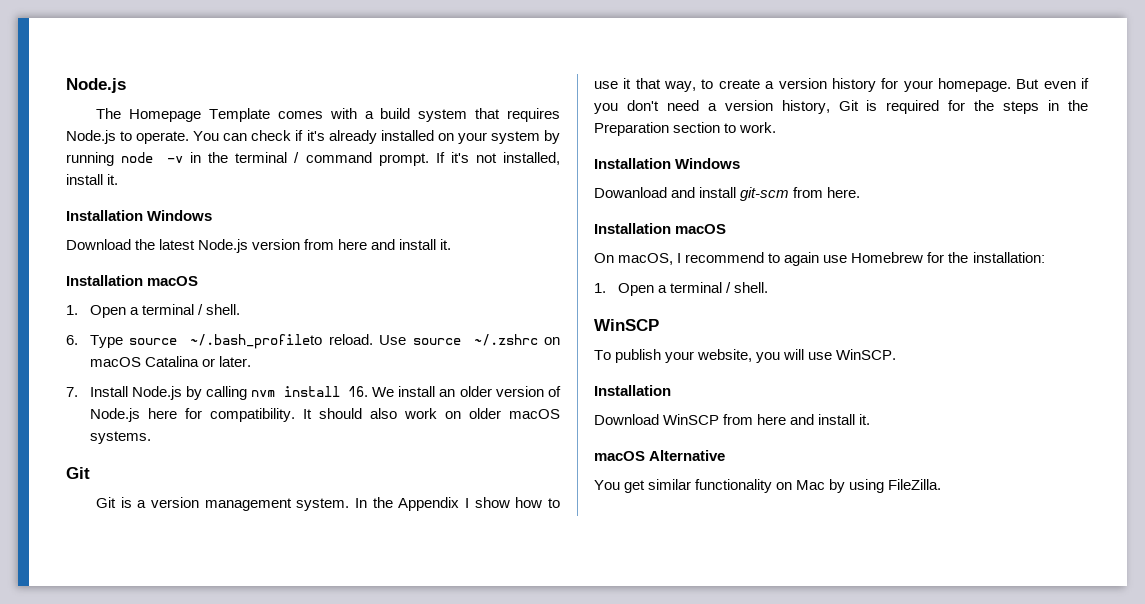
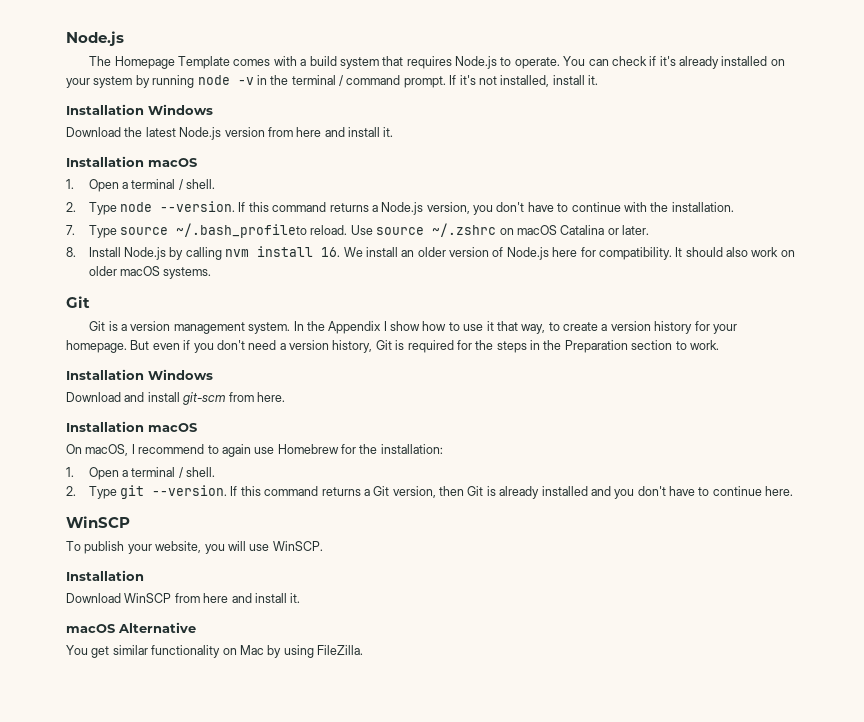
[66,335,78,345] 6. -> [66,201,734,215] [66,225,75,235] 2. Type node --version. If this command returns a Node.js version, you don't have to continue with the installation. // 7.
[66,387,78,397] 7. -> [66,247,76,257] 8.
[594,187,667,198] Dowanload -> [66,392,121,402] Download
(768, 287) none -> [66,485,794,499] // 2. Type git --version. If this command returns a Git version, then Git is already installed and you don't have to continue here.

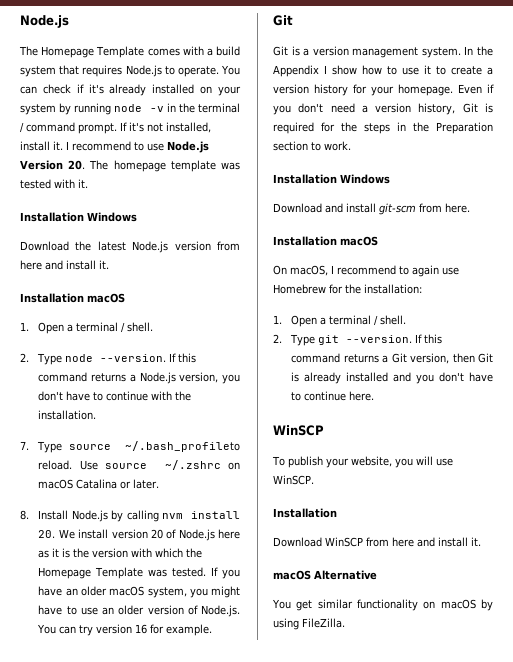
(598, 80) none -> [66,141,209,153] [20,160,240,172] [20,179,88,189] I recommend to use Node.js Version 20. The homepage template was tested with it.
[321,247,341,257] 16. -> [38,530,56,538] 20.
[401,247,795,260] [88,266,212,279] an older version of Node.js here for compatibility. It should also work on older macOS systems. -> [111,529,241,541] [38,548,203,558] [38,567,241,579] [38,586,241,598] [38,605,240,617] [37,624,213,636] version 20 of Node.js here as it is the version with which the Homepage Template was tested. If you have an older macOS system, you might have to use an older version of Node.js. You can try version 16 for example.
[496,321,546,334] that way, -> (431, 69) none
[130,340,180,350] But even -> [458,84,482,94] Even
[239,645,264,655] Mac -> [440,599,476,609] macOS

